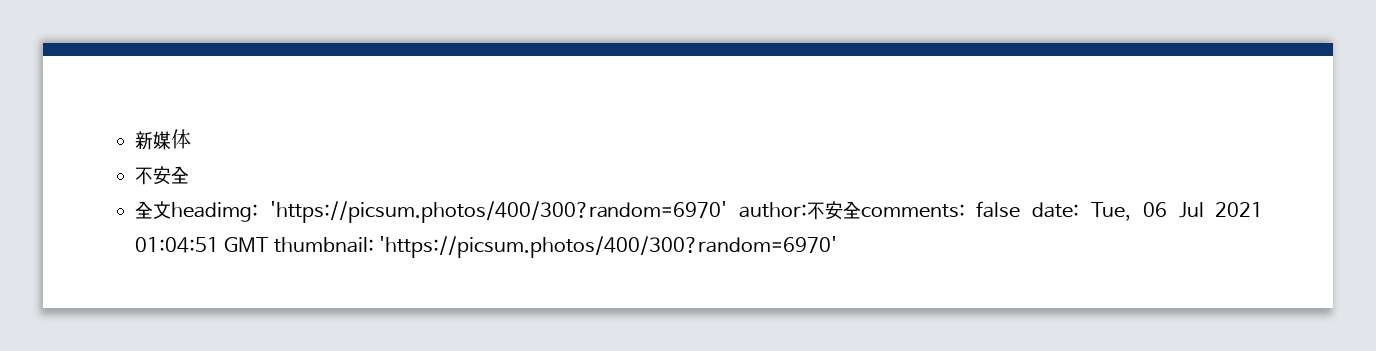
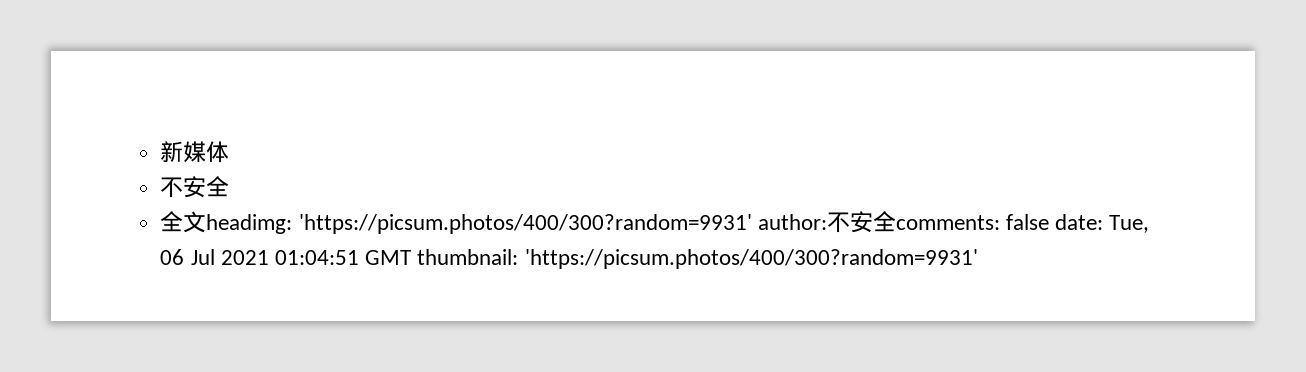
[269,201,728,223] 'https://picsum.photos/400/300?random=6970' -> [298,214,752,234] 'https://picsum.photos/400/300?random=9931'
[379,236,838,258] 'https://picsum.photos/400/300?random=6970' -> [524,249,978,269] 'https://picsum.photos/400/300?random=9931'

